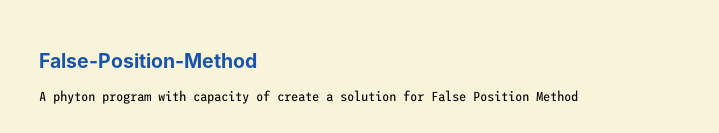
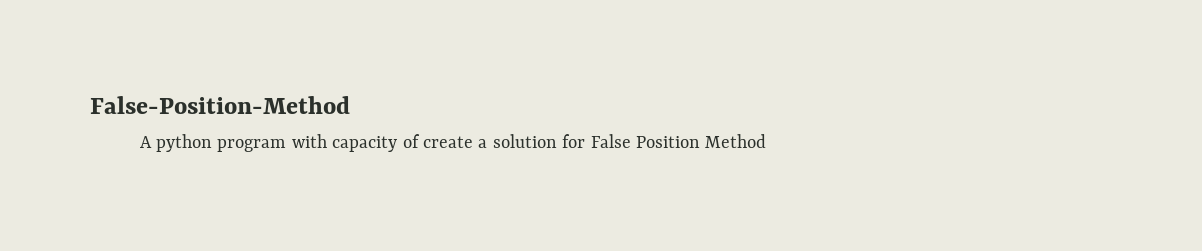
[53,90,95,104] phyton -> [155,134,212,152] python

